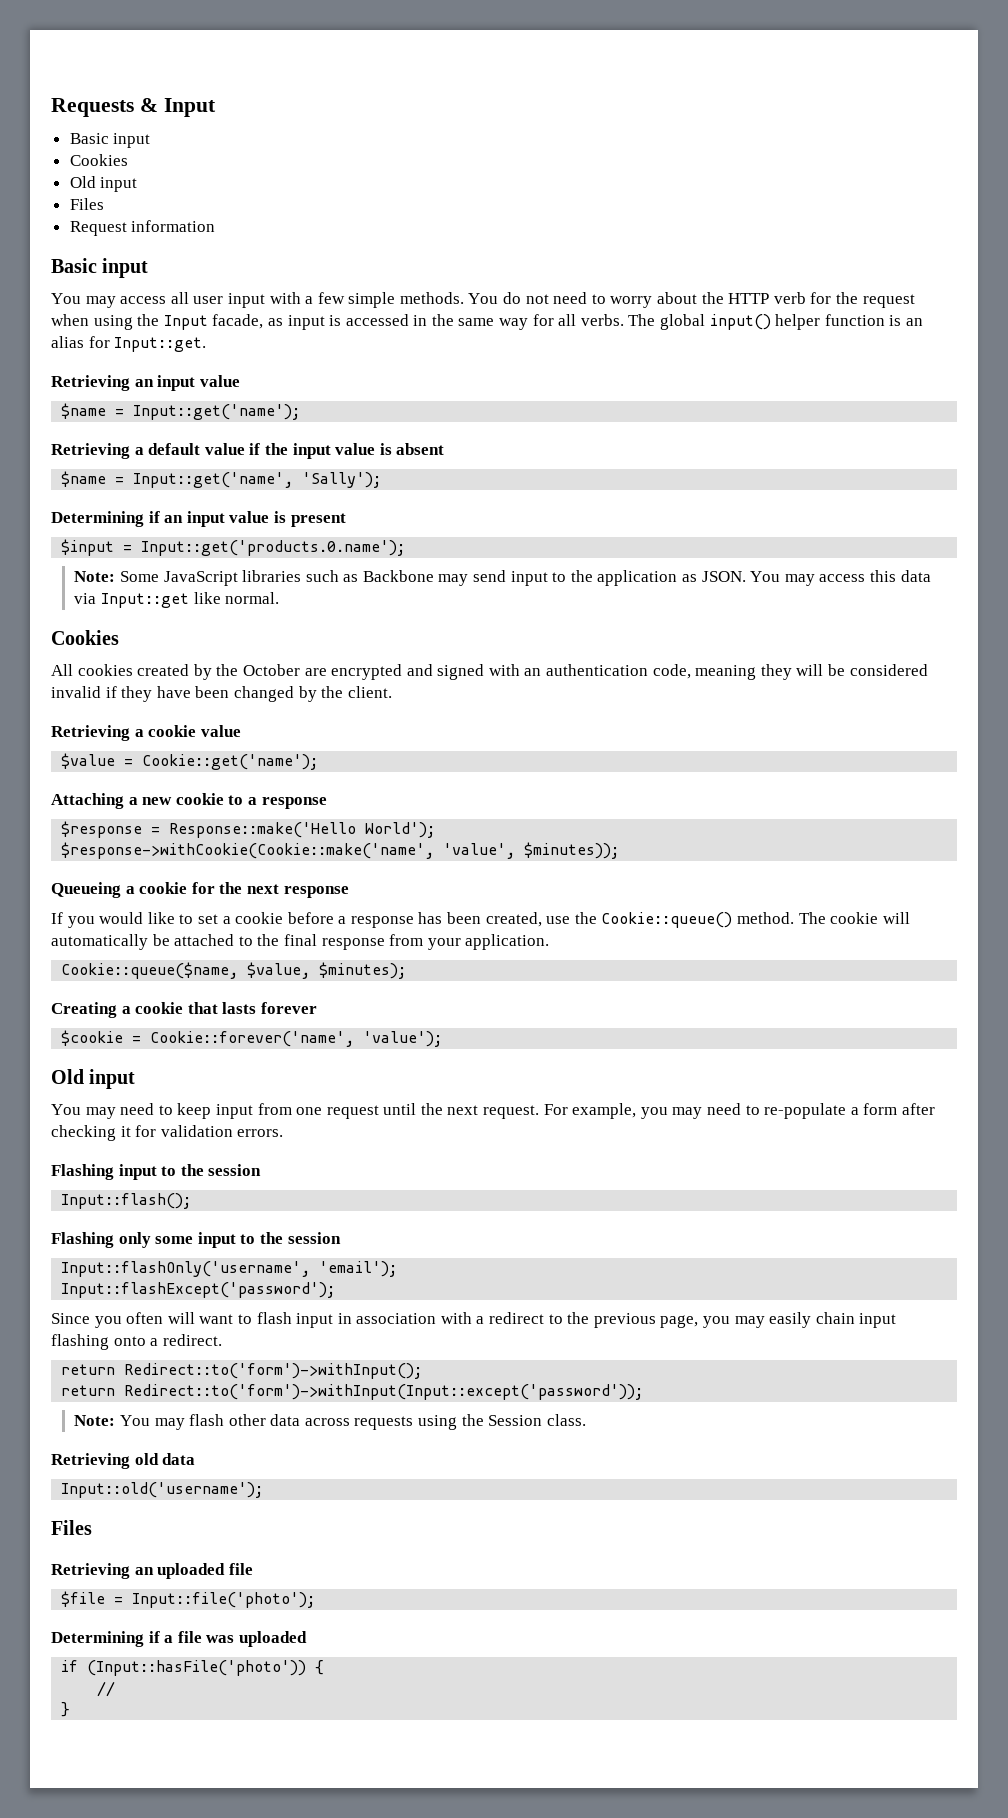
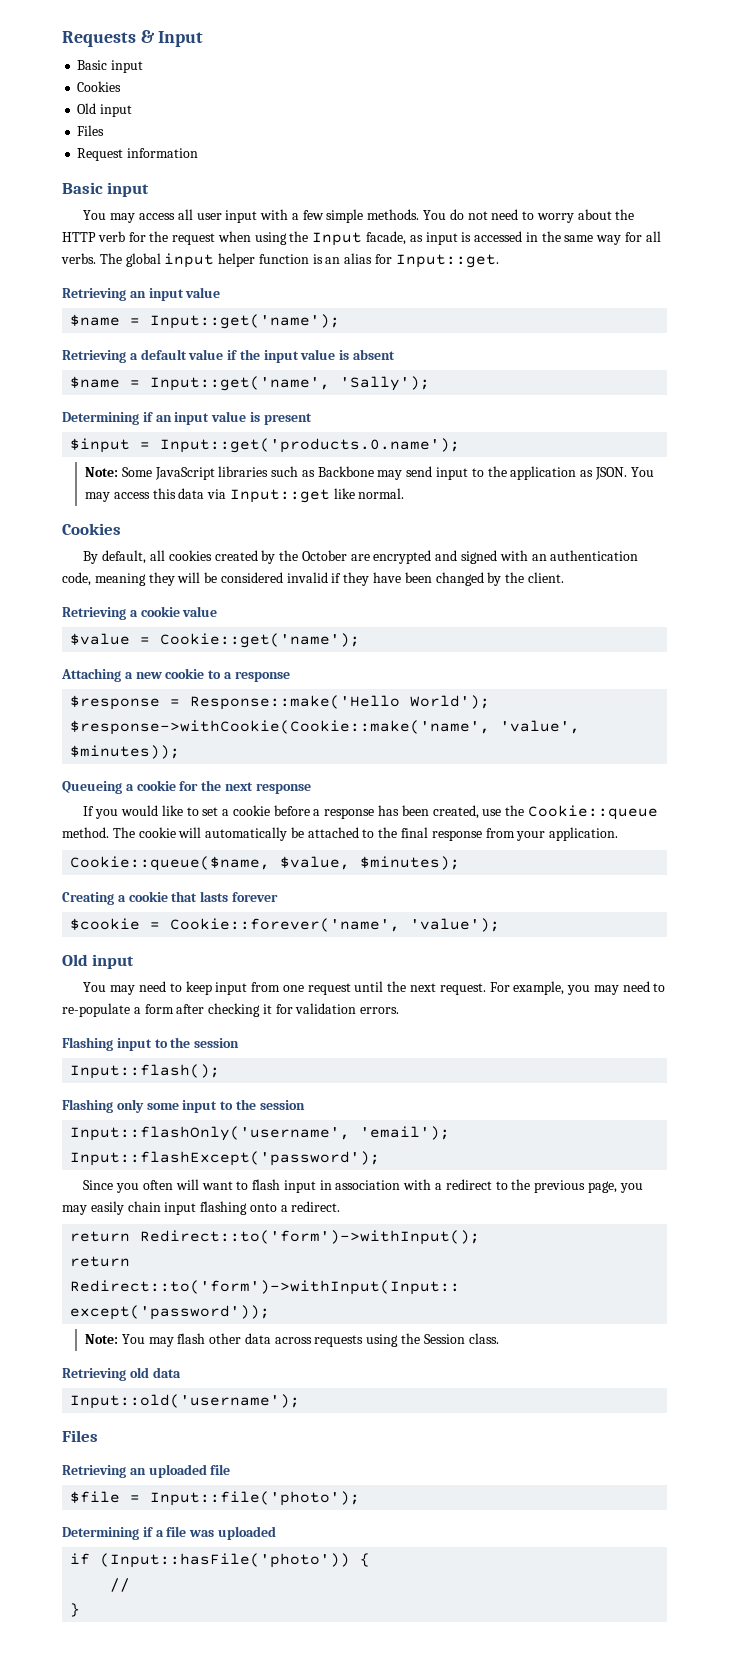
[709,314,771,330] input() -> [164,253,215,268] input
[51,664,73,676] All -> [83,550,166,564] By default, all
[601,912,733,928] Cookie::queue() -> [527,805,658,820] Cookie::queue

